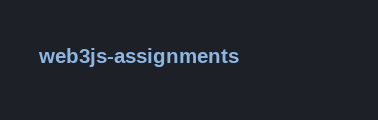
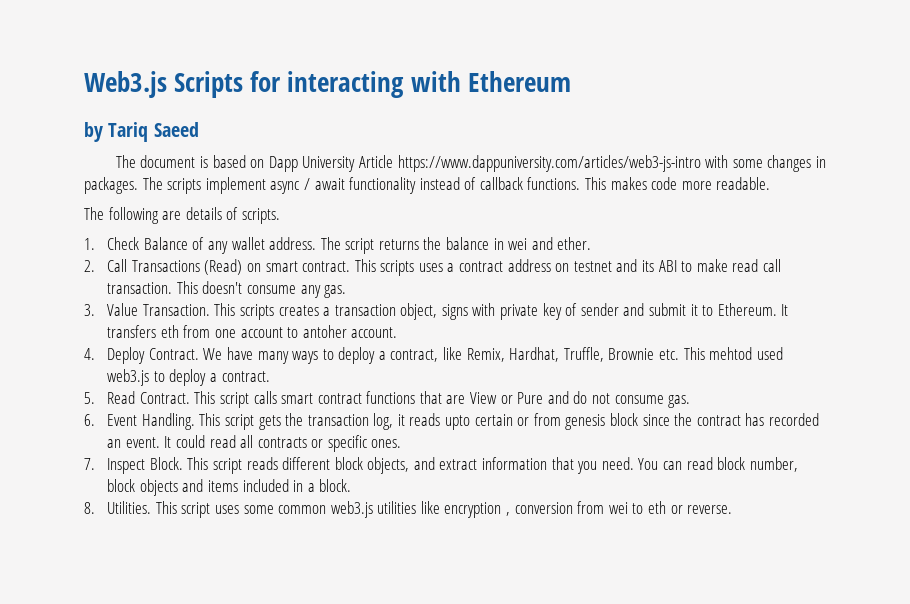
[38,48,239,67] web3js-assignments -> [84,71,571,98] [84,122,199,142] [115,155,826,172] [84,177,771,194] [84,207,280,224] [84,237,592,254] [84,259,781,276] [107,281,347,298] [84,303,789,320] [107,325,398,338] [84,347,783,364] [107,369,270,386] [84,391,691,408] [84,413,819,430] [107,435,402,452] [84,457,798,474] [107,479,352,496] [84,501,733,518] Web3.js Scripts for interacting with Ethereum // by Tariq Saeed // The document is based on Dapp University Article https://www.dappuniversity.com/articles/web3-js-intro with some changes in packages. The scripts implement async / await functionality instead of callback functions. This makes code more readable. // The following are details of scripts. // 1. Check Balance of any wallet address. The script returns the balance in wei and ether. // 2. Call Transactions (Read) on smart contract. This scripts uses a contract address on testnet and its ABI to make read call transaction. This doesn't consume any gas. // 3. Value Transaction. This scripts creates a transaction object, signs with private key of sender and submit it to Ethereum. It transfers eth from one account to antoher account. // 4. Deploy Contract. We have many ways to deploy a contract, like Remix, Hardhat, Truffle, Brownie etc. This mehtod used web3.js to deploy a contract. // 5. Read Contract. This script calls smart contract functions that are View or Pure and do not consume gas. // 6. Event Handling. This script gets the transaction log, it reads upto certain or from genesis block since the contract has recorded an event. It could read all contracts or specific ones. // 7. Inspect Block. This script reads different block objects, and extract information that you need. You can read block number, block objects and items included in a block. // 8. Utilities. This script uses some common web3.js utilities like encryption , conversion from wei to eth or reverse.

